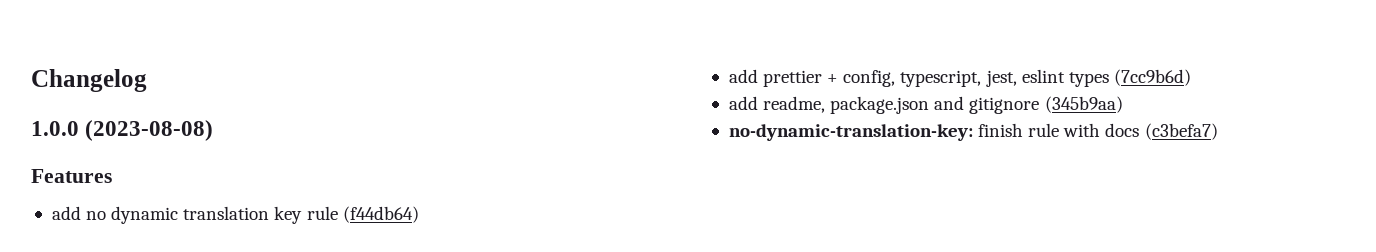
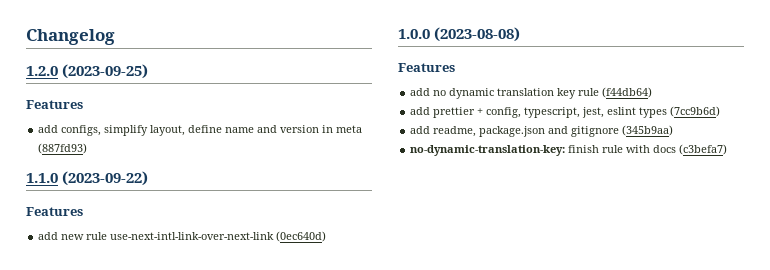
(147, 80) none -> [26,64,149,79] [26,100,83,109] [38,125,363,136] [38,143,88,154] [26,171,149,186] [26,207,83,216] [38,231,327,242] // 1.2.0 (2023-09-25) // Features // add configs, simplify layout, define name and version in meta (887fd93) // 1.1.0 (2023-09-22) // Features // add new rule use-next-intl-link-over-next-link (0ec640d)

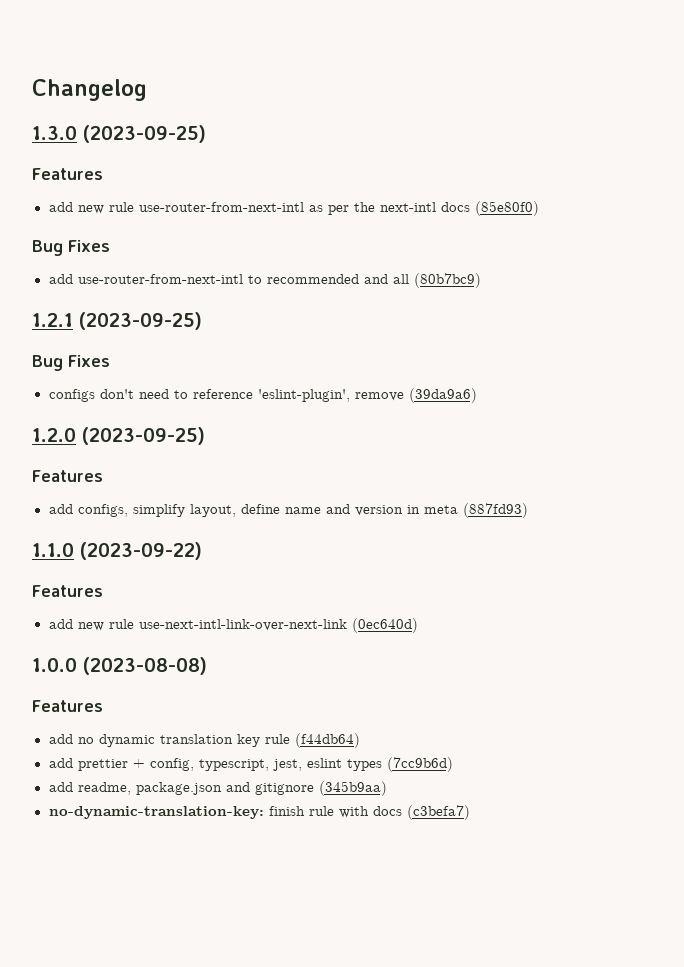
(115, 37) none -> [32,125,206,143] [32,168,103,180] [48,201,539,216] [32,240,110,256] [48,273,481,288] [32,312,202,330] [32,355,110,371] [48,388,477,403] // 1.3.0 (2023-09-25) // Features // add new rule use-router-from-next-intl as per the next-intl docs (85e80f0) // Bug Fixes // add use-router-from-next-intl to recommended and all (80b7bc9) // 1.2.1 (2023-09-25) // Bug Fixes // configs don't need to reference 'eslint-plugin', remove (39da9a6)

